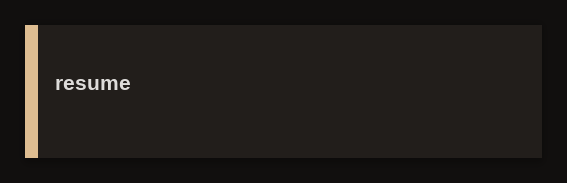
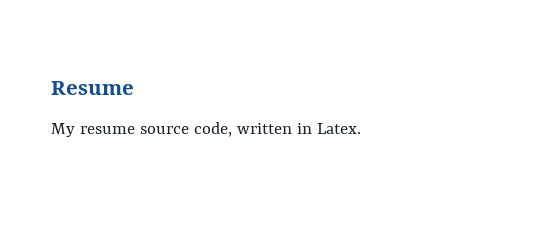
[55,78,131,90] resume -> [51,81,134,95] [51,122,361,137] Resume // My resume source code, written in Latex.

